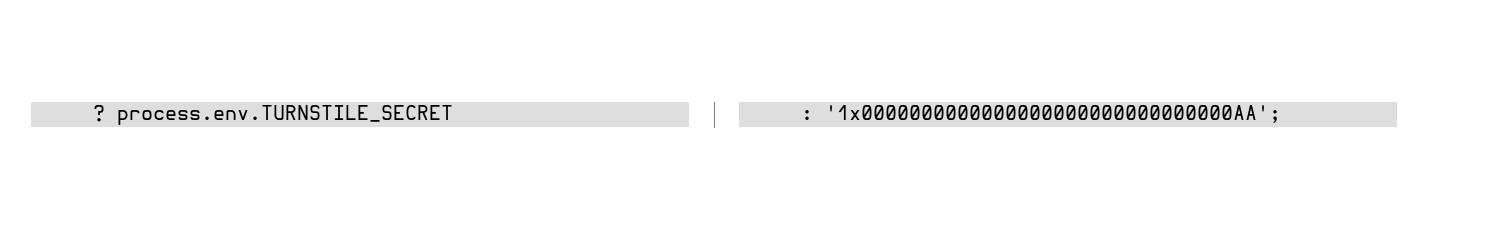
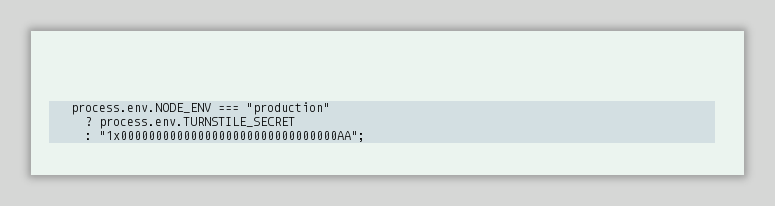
(93, 113) none -> [71,102,331,115] process.env.NODE_ENV === "production" //
[825,105,1282,123] '1x0000000000000000000000000000000AA'; -> [99,131,366,142] "1x0000000000000000000000000000000AA";

